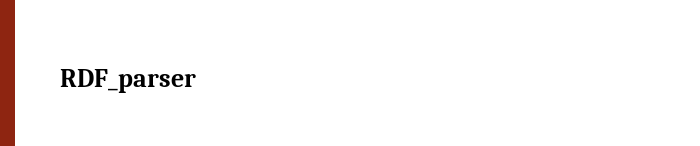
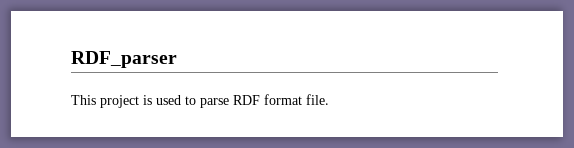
(196, 81) none -> [71,94,329,108] // This project is used to parse RDF format file.

